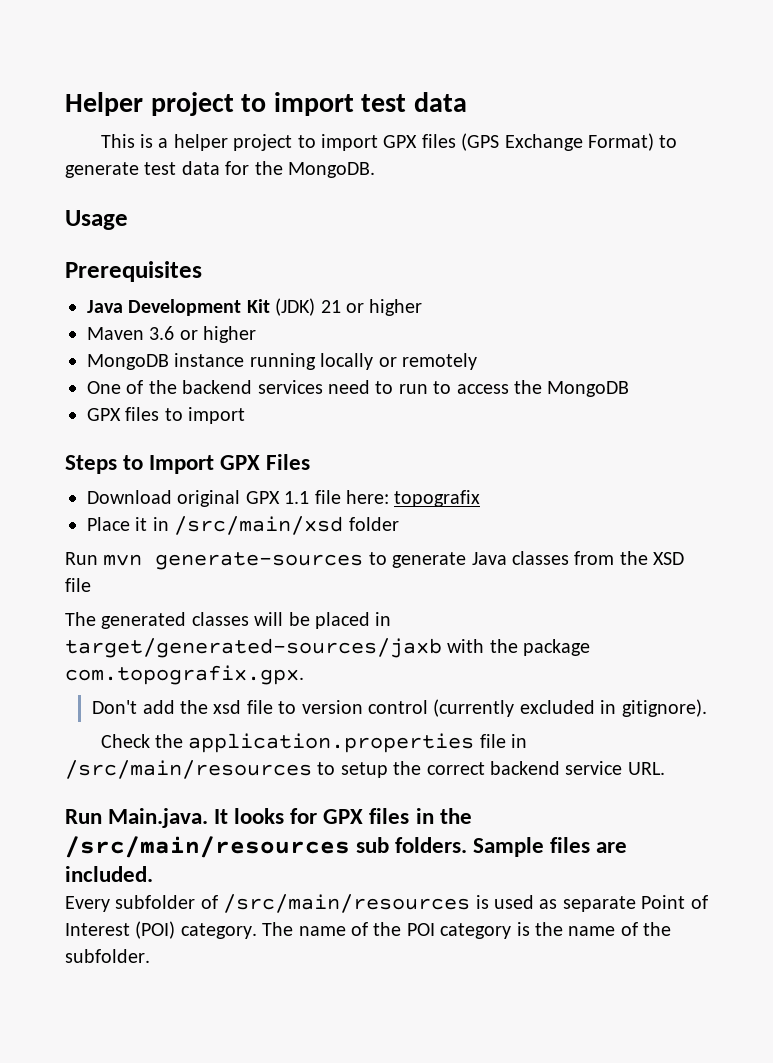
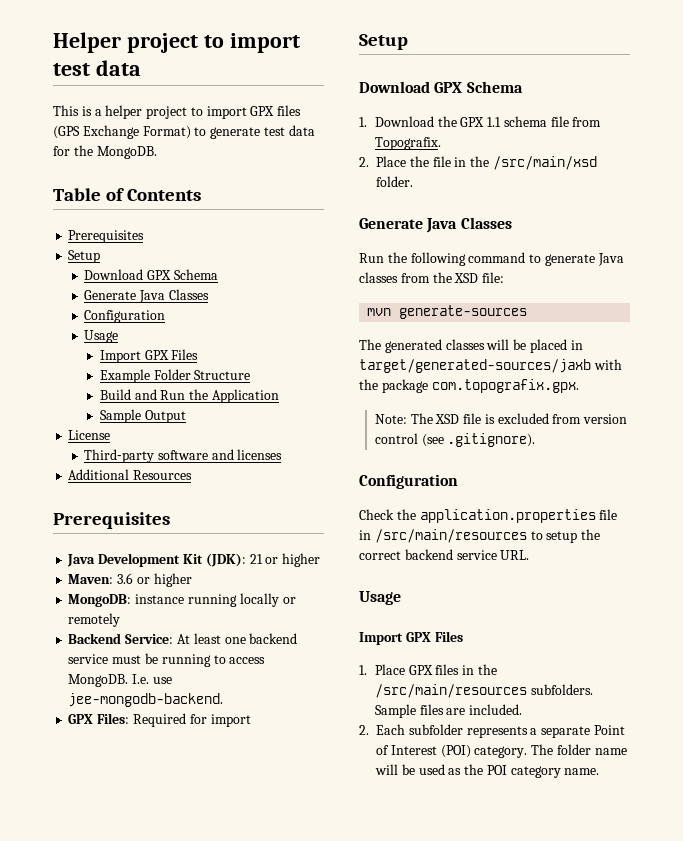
[65,210,128,230] Usage -> [53,188,202,201] [68,230,145,243] [68,250,101,263] [84,269,218,280] [84,289,209,303] [84,310,166,323] [84,330,119,343] [99,349,199,363] [99,369,251,383] [99,389,279,403] [99,409,186,423] [68,430,111,440] [84,449,283,463] [68,469,193,480] Table of Contents // Prerequisites // Setup // Download GPX Schema // Generate Java Classes // Configuration // Usage // Import GPX Files // Example Folder Structure // Build and Run the Application // Sample Output // License // Third‑party software and licenses // Additional Resources
[275,298,316,316] (JDK) -> [205,553,246,567] (JDK):
[87,327,144,340] Maven -> [68,574,114,584] Maven:
[87,354,169,370] MongoDB -> [68,594,132,607] MongoDB:
[87,380,630,397] [87,407,246,424] [65,454,311,474] [87,490,481,507] [87,516,399,535] [65,552,364,570] One of the backend services need to run to access the MongoDB // GPX files to import // Steps to Import GPX Files // Download original GPX 1.1 file here: topografix // Place it in /src/main/xsd folder // Run mvn generate-sources -> [68,633,298,644] [68,653,266,667] [68,674,172,687] [68,693,224,707] [68,713,251,727] [359,34,408,50] [359,81,523,93] [359,116,602,127] [374,137,441,150] [359,156,597,170] [376,176,413,187] [359,217,512,233] [359,252,526,266] Backend Service: At least one backend service must be running to access MongoDB. I.e. use jee-mongodb-backend. // GPX Files: Required for import // Setup // Download GPX Schema // 1. Download the GPX 1.1 schema file from Topografix. // 2. Place the file in the /src/main/xsd folder. // Generate Java Classes // Run the following command
[65,578,91,592] file -> [482,272,505,283] [367,305,528,319] file: // mvn generate-sources
[92,699,707,717] Don't add the xsd file to version control (currently excluded in gitignore). -> [374,413,628,424] [374,433,536,447] [359,474,458,489] Note: The XSD file is excluded from version control (see .gitignore). // Configuration
[65,808,318,828] Run Main.java. It looks for -> [359,591,401,605] [359,631,463,645] [359,664,405,675] Usage // Import GPX Files // 1. Place
[356,837,468,853] sub folders. -> [530,684,593,695] subfolders.
[65,894,558,913] Every subfolder of /src/main/resources is used as -> [359,724,538,738] 2. Each subfolder represents a
[298,922,672,939] [65,949,150,963] name of the POI category is the name of the subfolder. -> [556,744,627,755] [375,764,600,778] folder name will be used as the POI category name.

